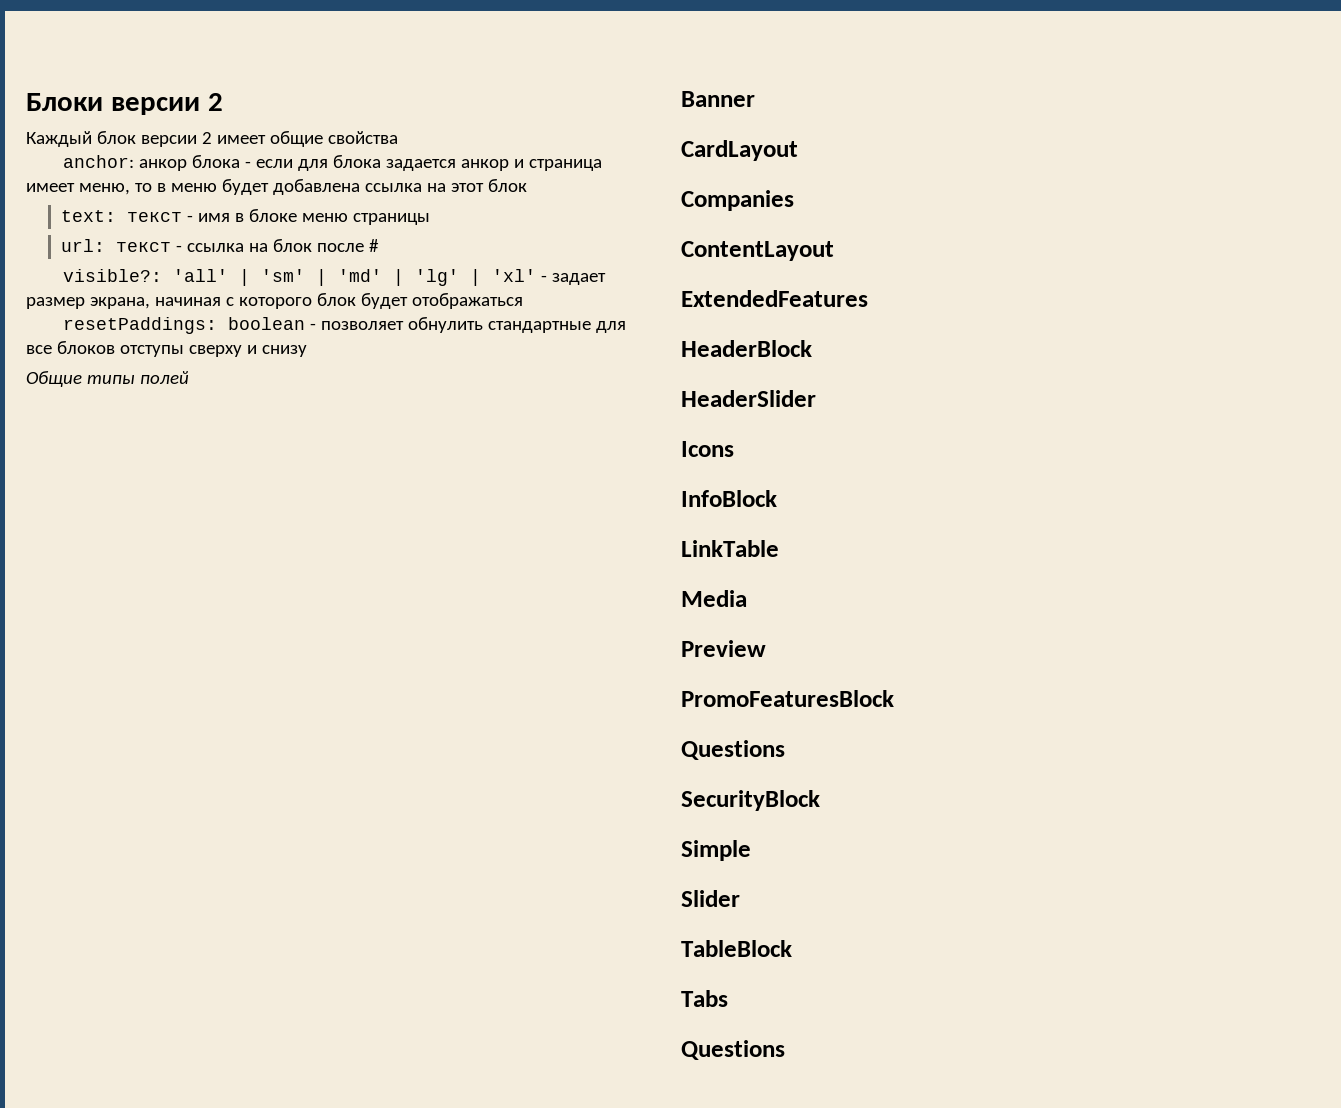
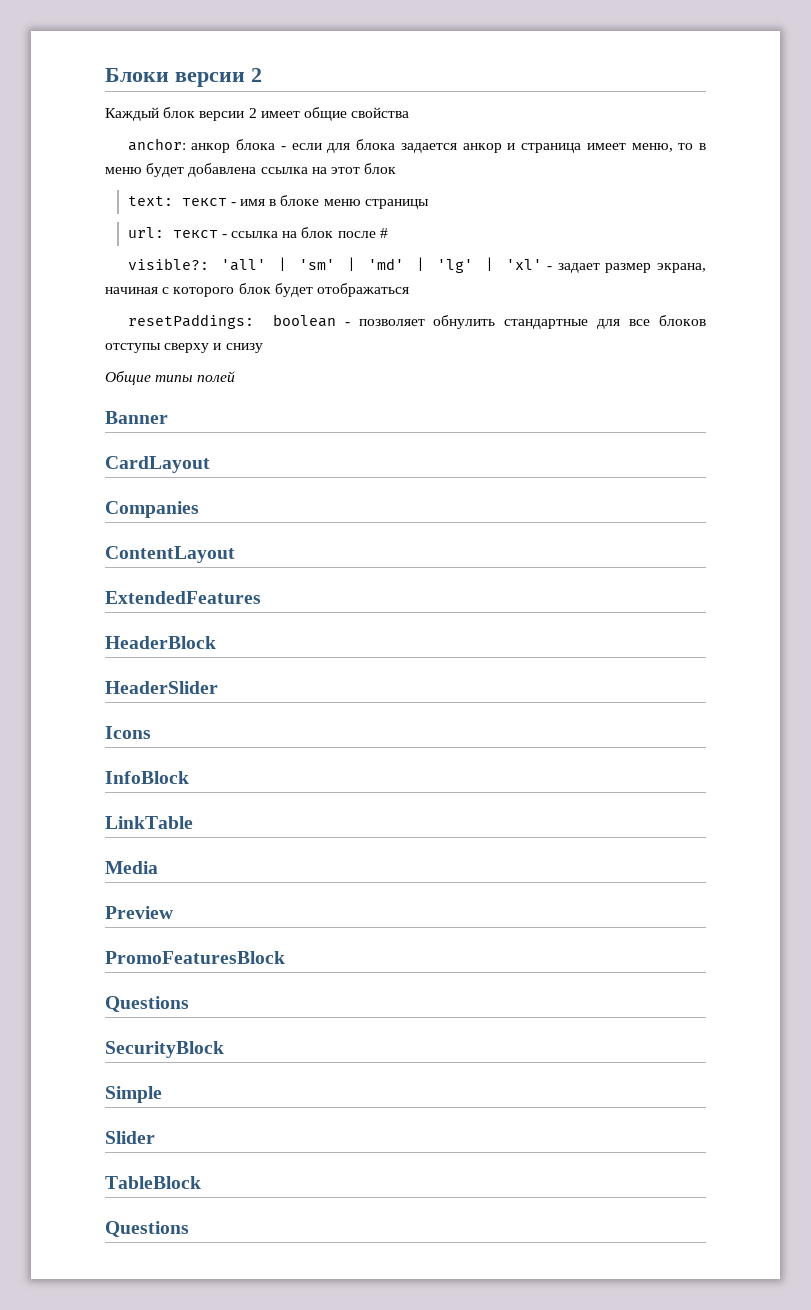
[681,990,728,1007] // Tabs -> (201, 1182) none

